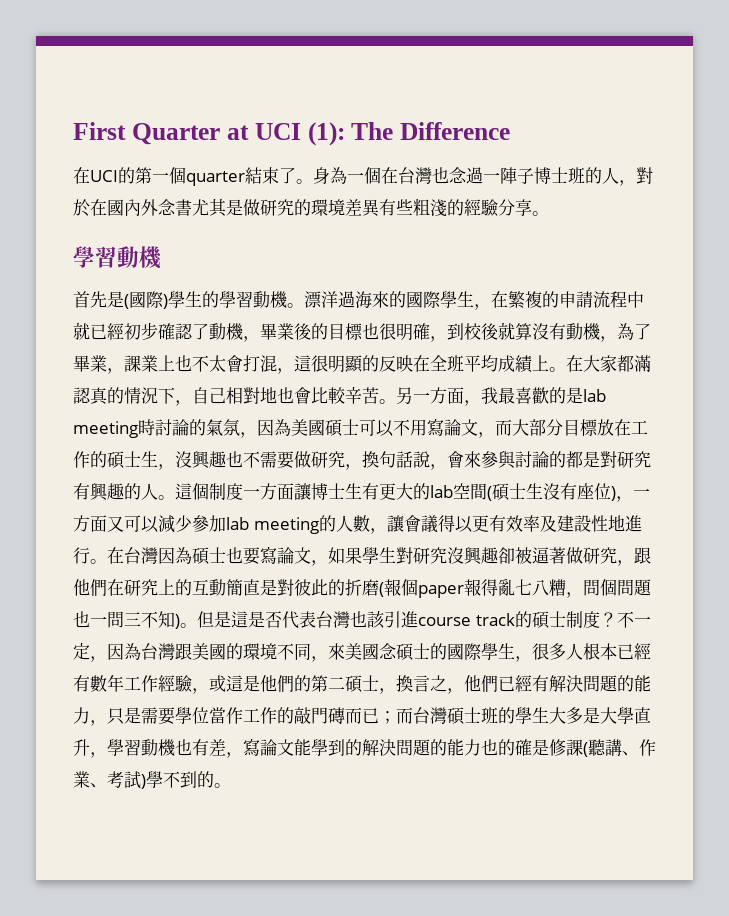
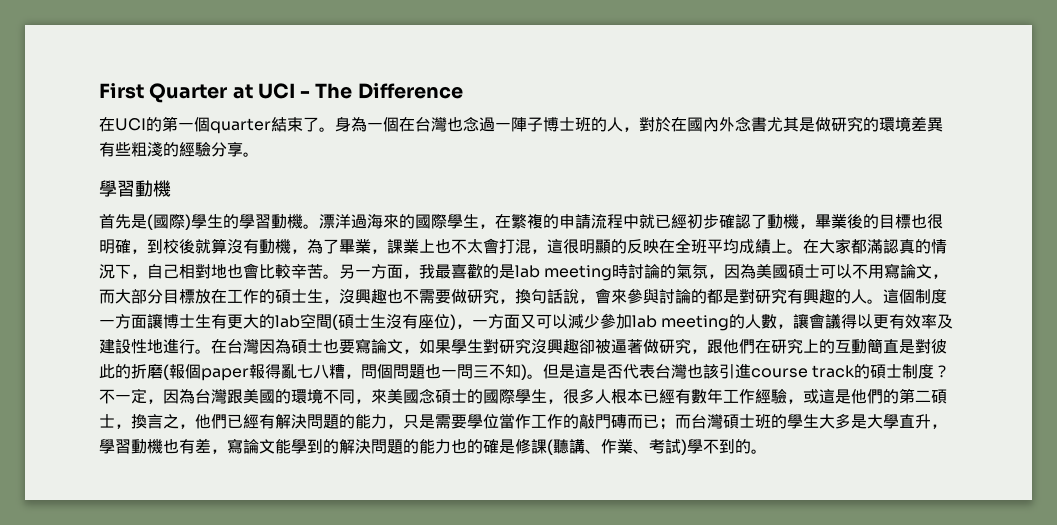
[307,122,345,146] (1): -> [300,91,311,98] -

